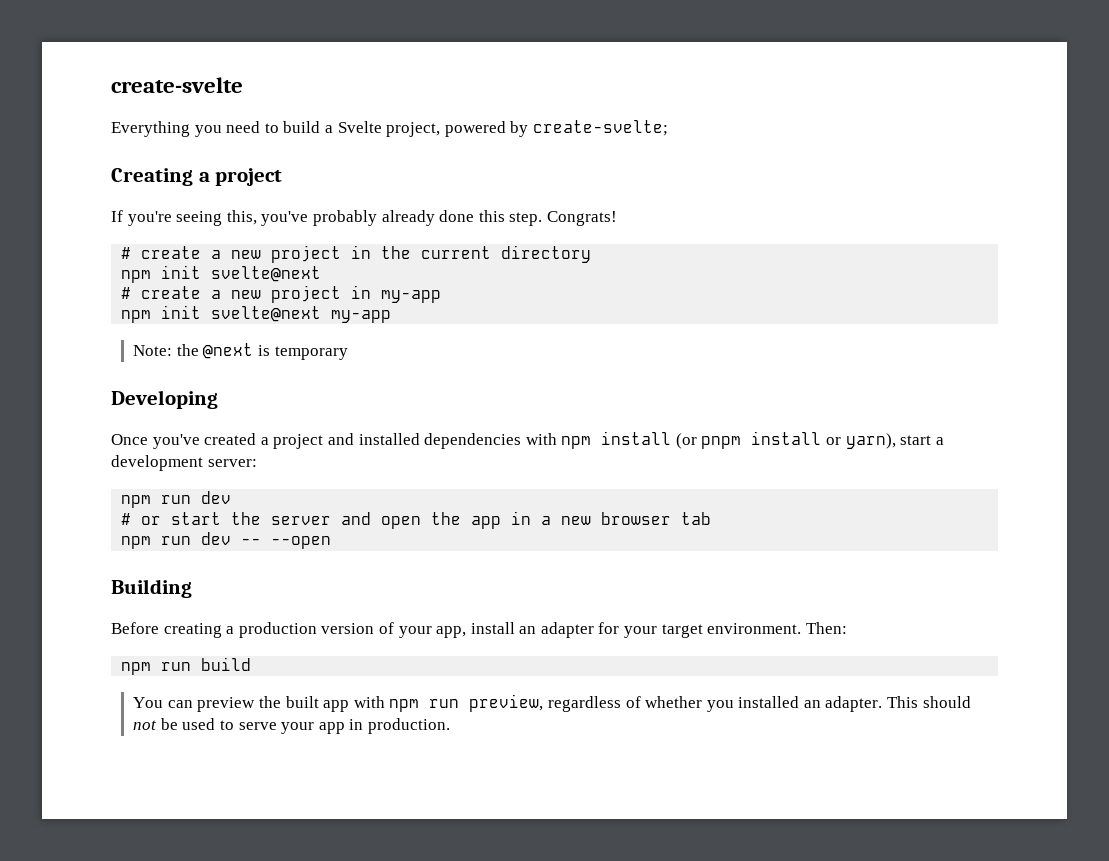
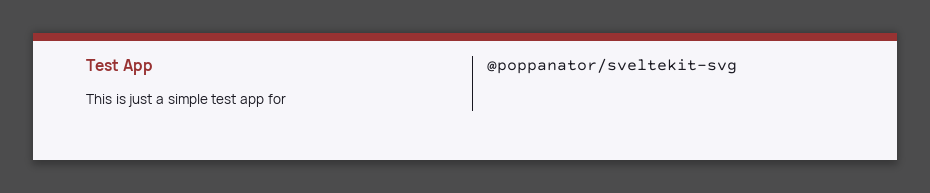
[111,77,243,93] [111,120,668,137] [111,168,283,186] [111,210,617,226] [121,245,592,263] [121,265,322,283] [121,285,442,303] [121,305,392,323] [133,343,348,360] [111,390,218,409] [111,431,944,449] [111,455,257,471] [121,491,232,508] [121,511,712,529] [121,532,332,549] [111,579,192,598] [111,622,847,638] [121,657,252,675] [133,694,971,712] [133,718,450,734] create-svelte // Everything you need to build a Svelte project, powered by create-svelte; // Creating a project // If you're seeing this, you've probably already done this step. Congrats! // # create a new project in the current directory // npm init svelte@next // # create a new project in my-app // npm init svelte@next my-app // Note: the @next is temporary // Developing // Once you've created a project and installed dependencies with npm install (or pnpm install or yarn), start a development server: // npm run dev // # or start the server and open the app in a new browser tab // npm run dev -- --open // Building // Before creating a production version of your app, install an adapter for your target environment. Then: // npm run build // You can preview the built app with npm run preview, regardless of whether you installed an adapter. This should not be used to serve your app in production. -> [86,59,154,75] [86,94,286,107] [487,58,737,74] Test App // This is just a simple test app for @poppanator/sveltekit-svg

